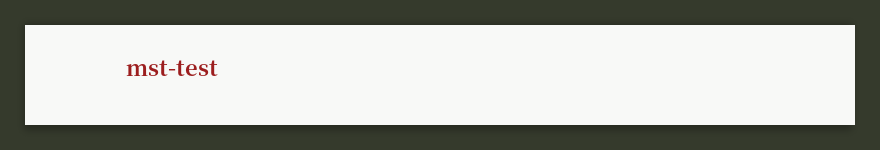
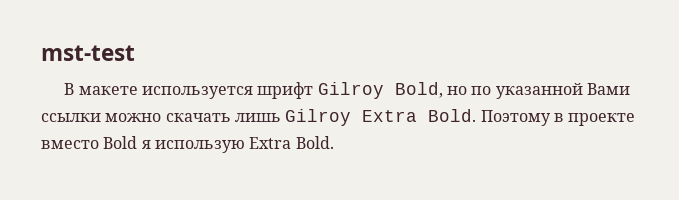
(218, 68) none -> [64,82,630,99] [41,109,636,126] [41,136,334,153] // В макете используется шрифт Gilroy Bold, но по указанной Вами ссылки можно скачать лишь Gilroy Extra Bold. Поэтому в проекте вместо Bold я использую Extra Bold.

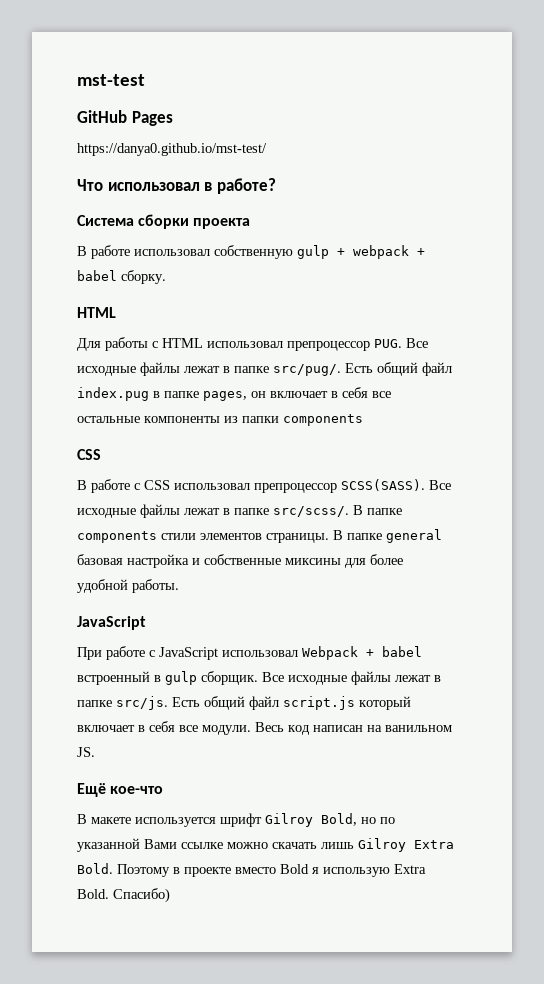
(135, 53) none -> [77,110,173,126] [77,143,267,156] [77,178,276,194] [77,214,251,229] [77,245,425,259] [77,270,166,284] [77,307,116,318] [77,337,428,351] [77,362,452,376] [77,387,391,401] [77,414,363,426] [77,449,101,460] [77,479,451,493] [77,504,402,518] [77,529,442,543] [77,554,403,568] [77,579,179,593] [77,616,146,630] [77,646,422,660] [77,671,441,685] [77,696,411,710] [77,721,452,735] [77,747,95,757] [77,783,164,797] // GitHub Pages // https://danya0.github.io/mst-test/ // Что использовал в работе? // Система сборки проекта // В работе использовал собственную gulp + webpack + babel сборку. // HTML // Для работы с HTML использовал препроцессор PUG. Все исходные файлы лежат в папке src/pug/. Есть общий файл index.pug в папке pages, он включает в себя все остальные компоненты из папки components // CSS // В работе с CSS использовал препроцессор SCSS(SASS). Все исходные файлы лежат в папке src/scss/. В папке components стили элементов страницы. В папке general базовая настройка и собственные миксины для более удобной работы. // JavaScript // При работе с JavaScript использовал Webpack + babel встроенный в gulp сборщик. Все исходные файлы лежат в папке src/js. Есть общий файл script.js который включает в себя все модули. Весь код написан на ванильном JS. // Ещё кое-что
[41,113,101,122] ссылки -> [181,842,223,849] ссылке
(334, 142) none -> [113,888,170,903] Спасибо)

